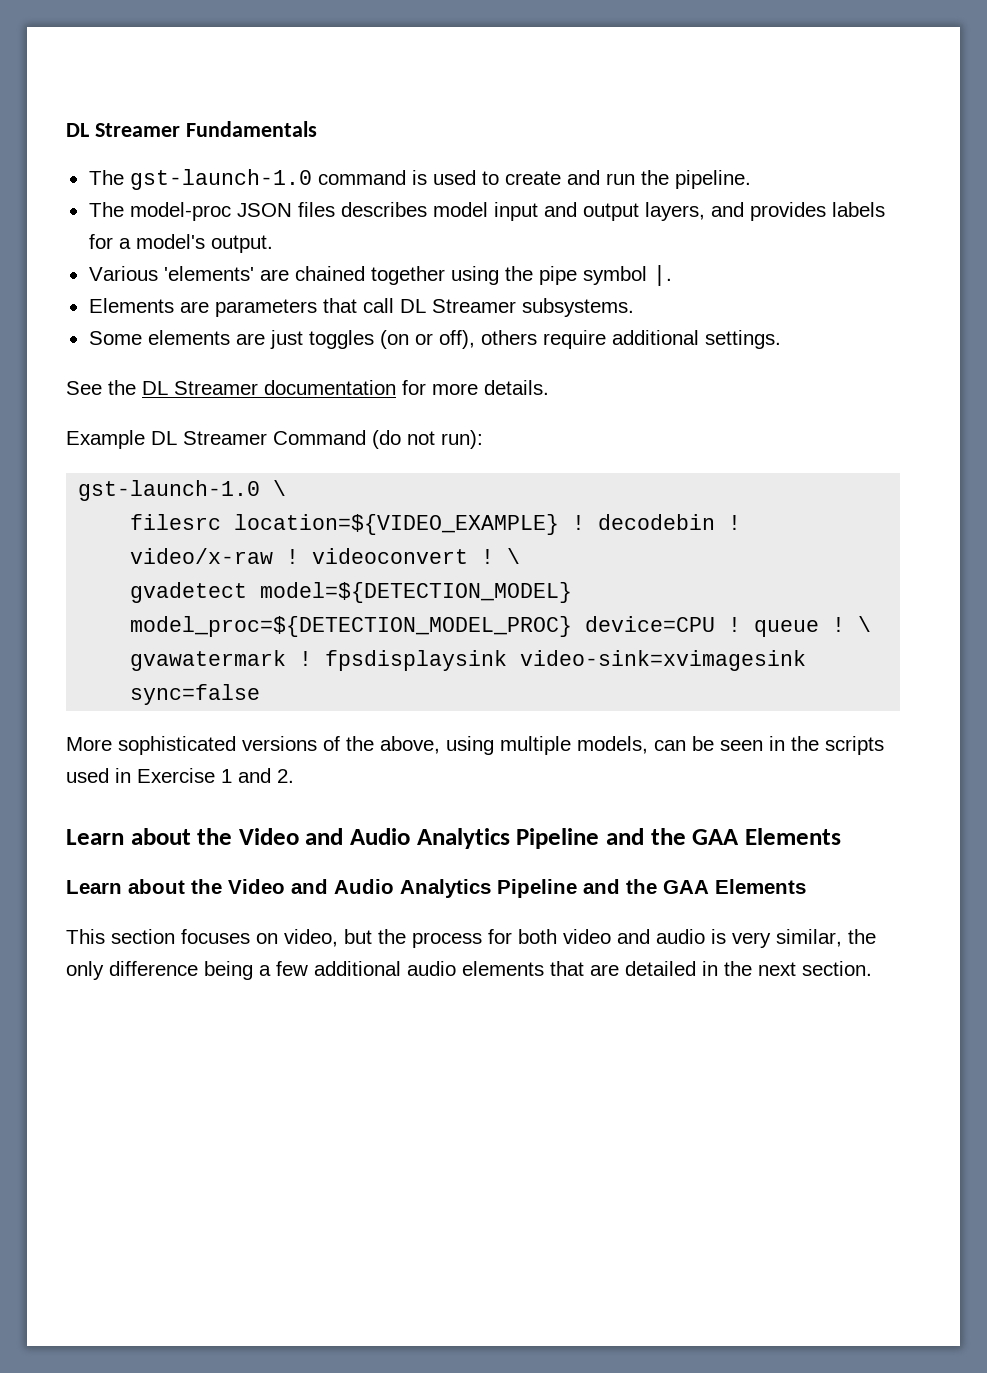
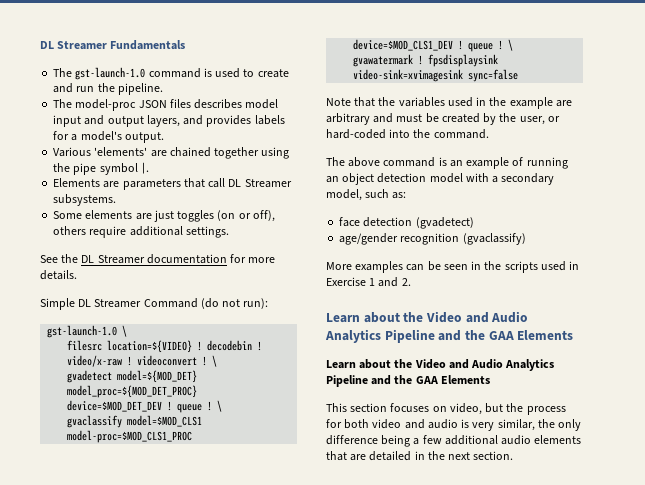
[66,430,145,449] Example -> [40,298,75,310] Simple
[234,514,560,535] location=${VIDEO_EXAMPLE} -> [107,340,193,353] location=${VIDEO}
[260,582,573,603] [130,616,716,637] model=${DETECTION_MODEL} model_proc=${DETECTION_MODEL_PROC} device=CPU -> [117,370,198,383] [67,385,198,398] [67,400,223,413] [67,415,203,428] [67,430,193,443] [353,39,454,51] model=${MOD_DET} model_proc=${MOD_DET_PROC} device=$MOD_DET_DEV ! queue ! \ // gvaclassify model=$MOD_CLS1 model-proc=$MOD_CLS1_PROC device=$MOD_CLS1_DEV
[66,736,648,755] More sophisticated versions of the above, using multiple models, -> [326,97,572,109] [326,113,560,125] [326,129,489,139] [326,157,568,169] [326,173,555,185] [326,189,407,201] [339,217,474,229] [339,233,526,245] [326,261,404,273] Note that the variables used in the example are arbitrary and must be created by the user, or hard-coded into the command. // The above command is an example of running an object detection model with a secondary model, such as: // face detection (gvadetect) // age/gender recognition (gvaclassify) // More examples

